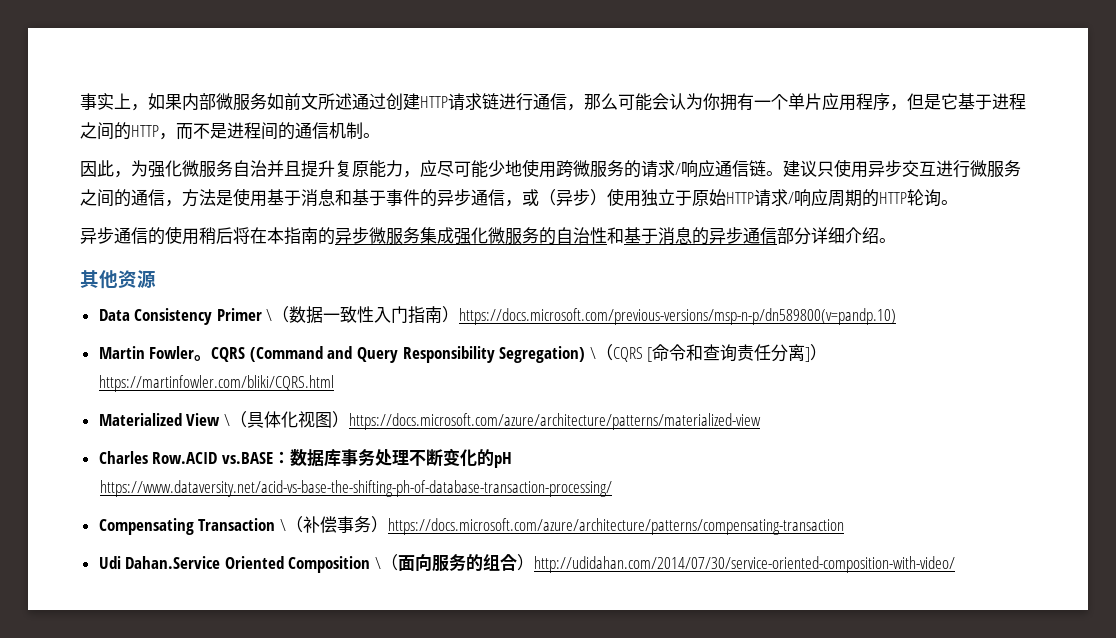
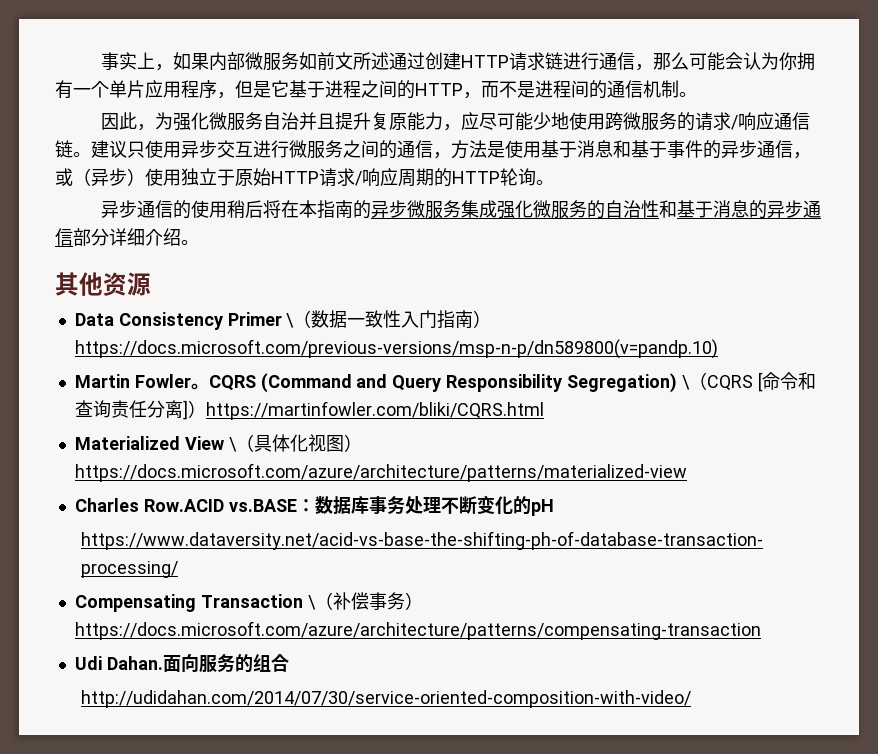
[125,554,399,573] Dahan.Service Oriented Composition \（ -> [106,656,163,670] Dahan.
[517,554,535,571] ） -> (289, 663) //

